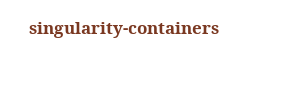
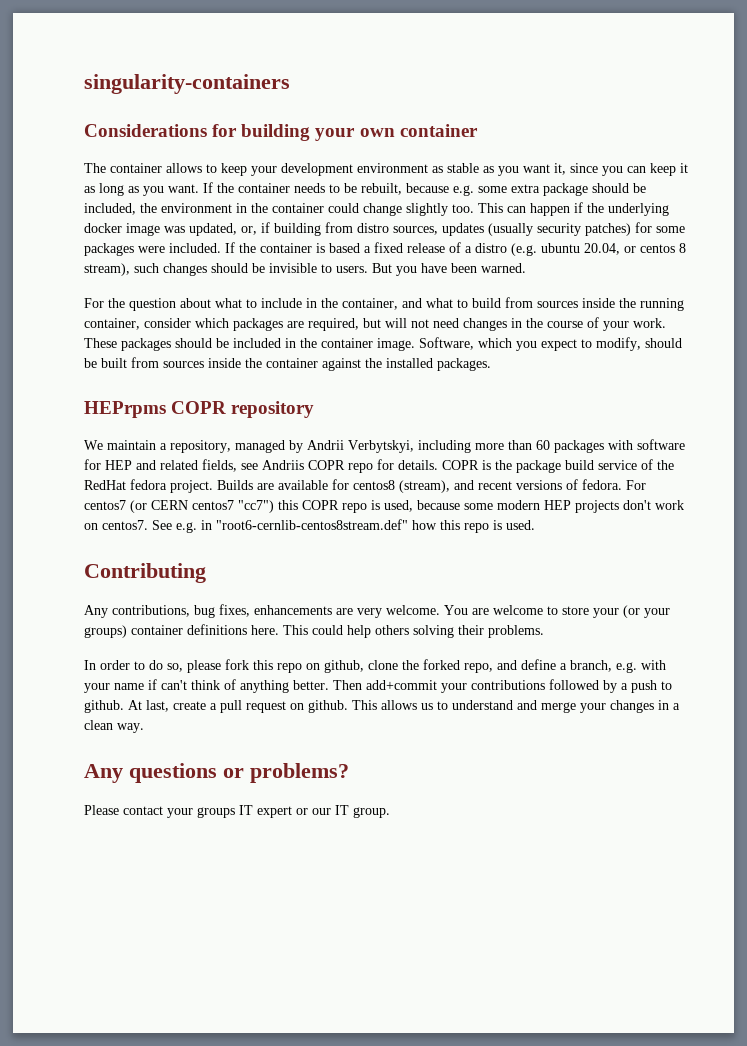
(219, 30) none -> [84,124,478,141] [84,163,688,176] [84,182,646,196] [84,202,669,216] [84,222,685,236] [84,242,686,256] [84,263,526,276] [84,297,684,311] [84,317,666,331] [84,337,682,351] [84,357,491,371] [84,401,315,418] [84,439,685,453] [84,459,674,473] [84,479,646,493] [84,500,684,513] [84,519,535,533] [84,563,206,583] [84,604,670,618] [84,624,544,638] [84,659,666,673] [84,679,672,693] [84,700,680,713] [84,720,144,733] [84,763,349,783] [84,805,390,818] // Considerations for building your own container // The container allows to keep your development environment as stable as you want it, since you can keep it as long as you want. If the container needs to be rebuilt, because e.g. some extra package should be included, the environment in the container could change slightly too. This can happen if the underlying docker image was updated, or, if building from distro sources, updates (usually security patches) for some packages were included. If the container is based a fixed release of a distro (e.g. ubuntu 20.04, or centos 8 stream), such changes should be invisible to users. But you have been warned. // For the question about what to include in the container, and what to build from sources inside the running container, consider which packages are required, but will not need changes in the course of your work. These packages should be included in the container image. Software, which you expect to modify, should be built from sources inside the container against the installed packages. // HEPrpms COPR repository // We maintain a repository, managed by Andrii Verbytskyi, including more than 60 packages with software for HEP and related fields, see Andriis COPR repo for details. COPR is the package build service of the RedHat fedora project. Builds are available for centos8 (stream), and recent versions of fedora. For centos7 (or CERN centos7 "cc7") this COPR repo is used, because some modern HEP projects don't work on centos7. See e.g. in "root6-cernlib-centos8stream.def" how this repo is used. // Contributing // Any contributions, bug fixes, enhancements are very welcome. You are welcome to store your (or your groups) container definitions here. This could help others solving their problems. // In order to do so, please fork this repo on github, clone the forked repo, and define a branch, e.g. with your name if can't think of anything better. Then add+commit your contributions followed by a push to github. At last, create a pull request on github. This allows us to understand and merge your changes in a clean way. // Any questions or problems? // Please contact your groups IT expert or our IT group.

